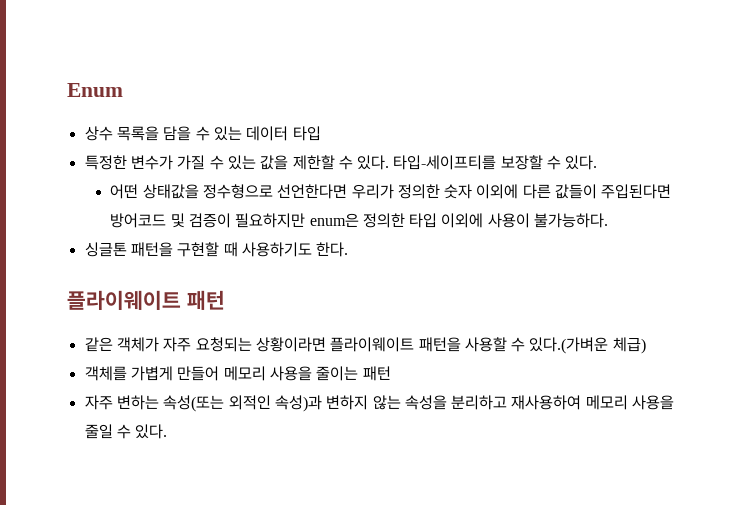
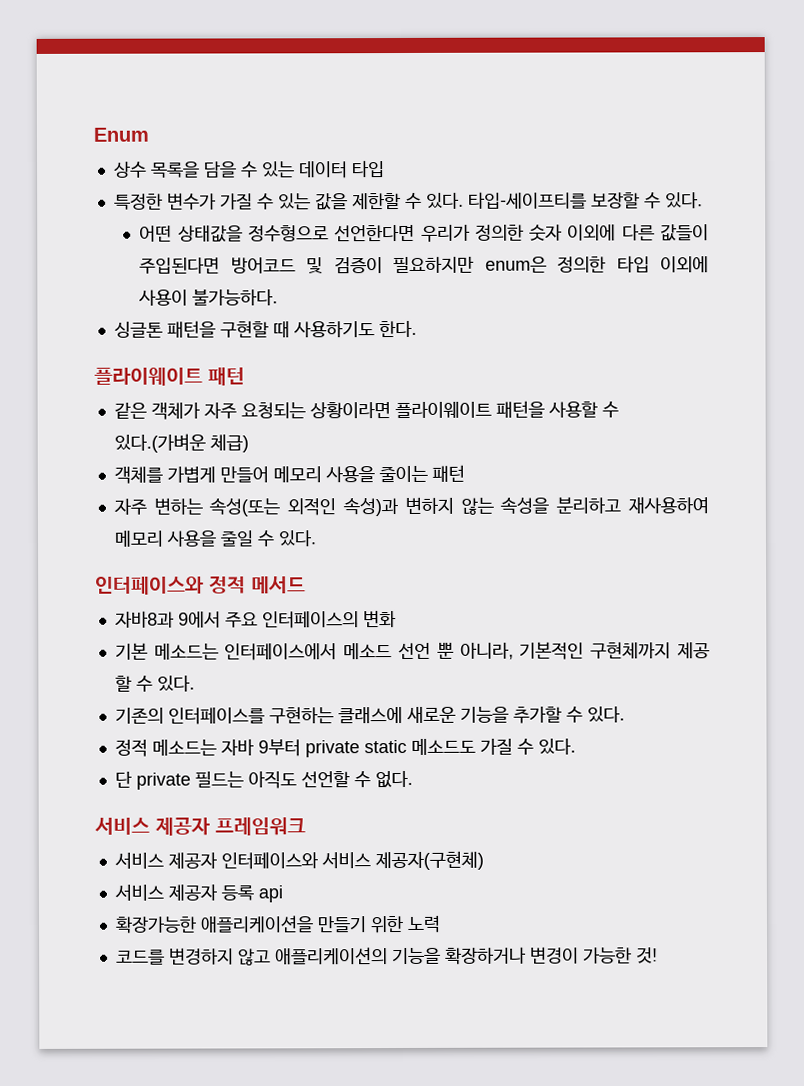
(168, 431) none -> [95,575,306,595] [114,610,397,629] [114,641,710,661] [114,675,195,692] [114,706,625,725] [114,738,576,758] [114,770,413,790] [94,817,306,836] [113,850,484,871] [113,884,283,903] [114,915,441,934] [115,946,658,966] // 인터페이스와 정적 메서드 // 자바8과 9에서 주요 인터페이스의 변화 // 기본 메소드는 인터페이스에서 메소드 선언 뿐 아니라, 기본적인 구현체까지 제공 할 수 있다. // 기존의 인터페이스를 구현하는 클래스에 새로운 기능을 추가할 수 있다. // 정적 메소드는 자바 9부터 private static 메소드도 가질 수 있다. // 단 private 필드는 아직도 선언할 수 없다. // 서비스 제공자 프레임워크 // 서비스 제공자 인터페이스와 서비스 제공자(구현체) // 서비스 제공자 등록 api // 확장가능한 애플리케이션을 만들기 위한 노력 // 코드를 변경하지 않고 애플리케이션의 기능을 확장하거나 변경이 가능한 것!

